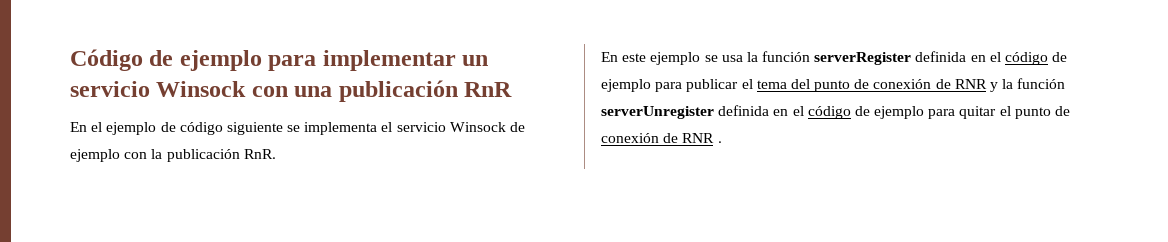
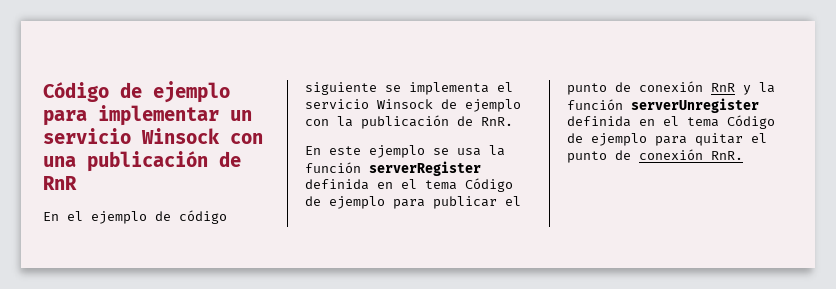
(458, 91) none -> [219,151,241,167] de
(240, 155) none -> [457,116,473,126] de
[1005,52,1049,65] código -> [425,178,513,192] tema Código
[756,79,987,92] tema del punto de conexión de RNR -> [567,81,735,95] punto de conexión RnR
[807,106,851,119] código -> [687,115,775,129] tema Código
[663,133,722,143] de RNR . -> [711,151,743,160] RnR.

